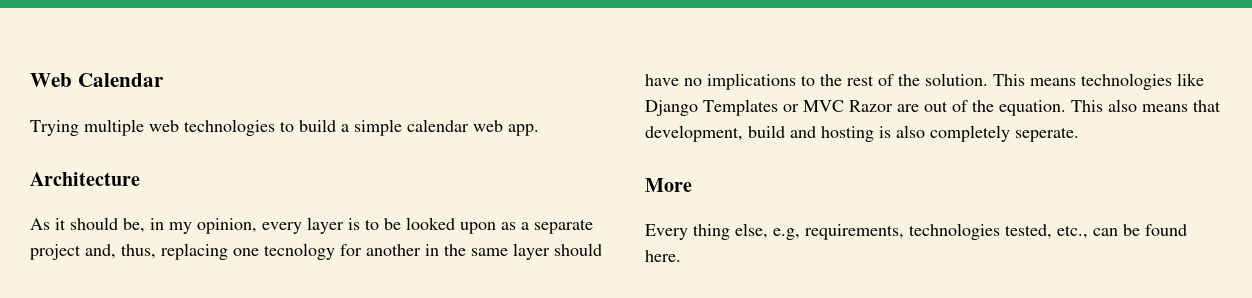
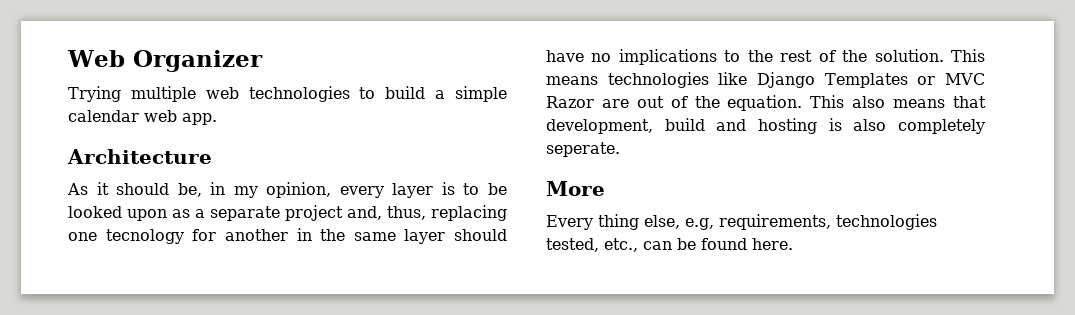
[77,73,164,87] Calendar -> [132,50,263,72] Organizer

